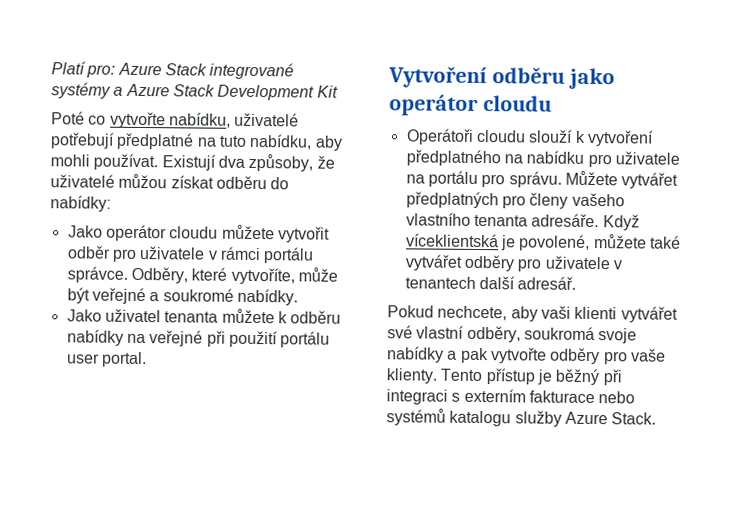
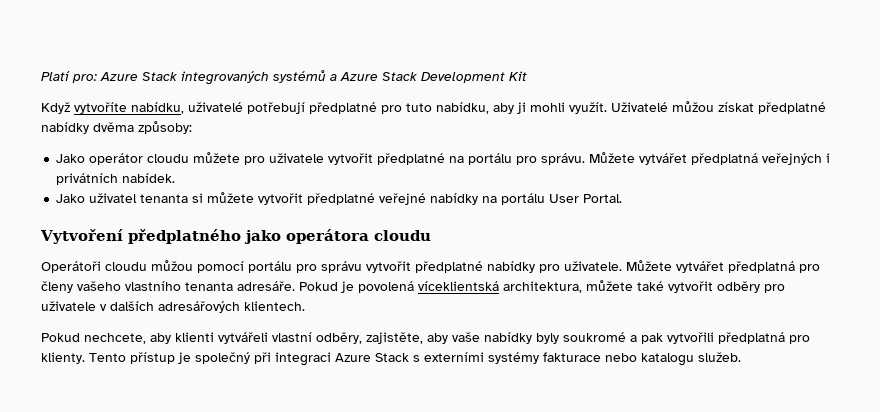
[209,62,295,80] [51,82,111,99] integrované systémy -> [181,70,326,85] integrovaných systémů
[51,111,166,129] Poté co vytvořte -> [41,102,127,114] Když vytvoříte
[196,137,217,147] na -> [381,105,402,114] pro
[50,153,335,172] [50,173,290,190] [50,195,111,212] [67,224,330,243] [66,245,315,264] [66,266,338,285] [66,287,298,306] [66,308,342,324] [66,329,331,348] [66,351,147,368] [388,66,615,90] [389,94,552,116] [405,128,654,147] [405,149,680,168] mohli používat. Existují dva způsoby, že uživatelé můžou získat odběru do nabídky: // Jako operátor cloudu můžete vytvořit odběr pro uživatele v rámci portálu správce. Odběry, které vytvoříte, může být veřejné a soukromé nabídky. // Jako uživatel tenanta můžete k odběru nabídky na veřejné při použití portálu user portal. // Vytvoření odběru jako operátor cloudu // Operátoři cloudu slouží k vytvoření předplatného na nabídku pro uživatele -> [517,101,826,114] [41,121,192,134] [56,152,446,165] ji mohli využít. Uživatelé můžou získat předplatné nabídky dvěma způsoby: // Jako operátor cloudu můžete pro uživatele vytvořit předplatné
[405,191,499,209] předplatných -> [691,153,831,165] [56,173,176,185] [56,192,623,205] [40,229,431,244] [41,260,795,273] předplatná veřejných i privátních nabídek. // Jako uživatel tenanta si můžete vytvořit předplatné veřejné nabídky na portálu User Portal. // Vytvoření předplatného jako operátora cloudu // Operátoři cloudu můžou pomocí portálu pro správu vytvořit předplatné nabídky pro uživatele. Můžete vytvářet předplatná
[602,214,640,231] [405,233,591,251] Když víceklientská je povolené, -> [299,281,582,293] Pokud je povolená víceklientská architektura,
[404,254,462,271] vytvářet -> [668,281,713,293] vytvořit
[404,276,577,290] tenantech další adresář. -> [110,301,305,313] dalších adresářových klientech.
[540,305,678,323] [387,325,638,344] [387,346,666,365] vaši klienti vytvářet své vlastní odběry, soukromá svoje nabídky a pak vytvořte odběry pro vaše -> [175,332,810,344] klienti vytvářeli vlastní odběry, zajistěte, aby vaše nabídky byly soukromé a pak vytvořili předplatná pro
[555,368,600,386] běžný -> [195,352,250,364] společný
[451,388,636,404] [386,408,657,427] s externím fakturace nebo systémů katalogu služby Azure Stack. -> [335,352,741,366] Azure Stack s externími systémy fakturace nebo katalogu služeb.

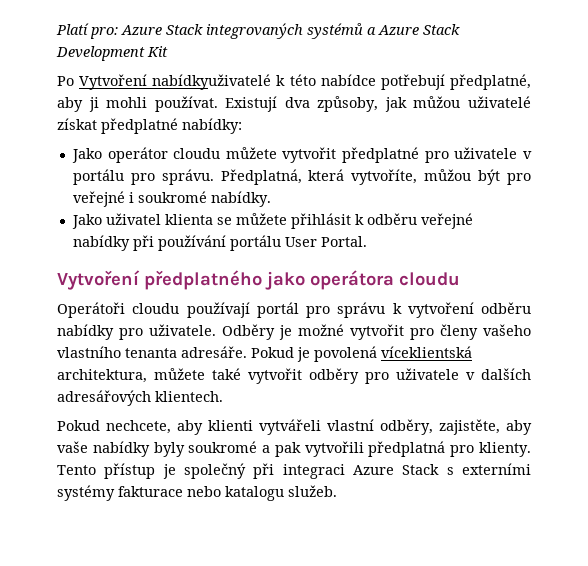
[41,101,826,114] [41,121,192,134] [56,152,831,165] [56,173,176,185] [56,192,498,205] Když vytvoříte nabídku, uživatelé potřebují předplatné pro tuto nabídku, aby ji mohli využít. Uživatelé můžou získat předplatné nabídky dvěma způsoby: // Jako operátor cloudu můžete pro uživatele vytvořit předplatné na portálu pro správu. Můžete vytvářet předplatná veřejných i privátních nabídek. // Jako uživatel tenanta si můžete vytvořit předplatné veřejné nabídky na -> [57,74,531,90] [57,96,531,112] [57,118,242,134] [71,147,533,163] [72,169,532,185] [72,191,271,207] [71,213,473,229] [72,235,226,251] Po Vytvoření nabídkyuživatelé k této nabídce potřebují předplatné, aby ji mohli používat. Existují dva způsoby, jak můžou uživatelé získat předplatné nabídky: // Jako operátor cloudu můžete vytvořit předplatné pro uživatele v portálu pro správu. Předplatná, která vytvoříte, můžou být pro veřejné i soukromé nabídky. // Jako uživatel klienta se můžete přihlásit k odběru veřejné nabídky při používání
[151,260,795,273] můžou pomocí portálu pro správu vytvořit předplatné nabídky pro uživatele. Můžete vytvářet předplatná -> [186,302,531,318] [57,324,404,340] používají portál pro správu k vytvoření odběru nabídky pro uživatele. Odběry je možné vytvořit

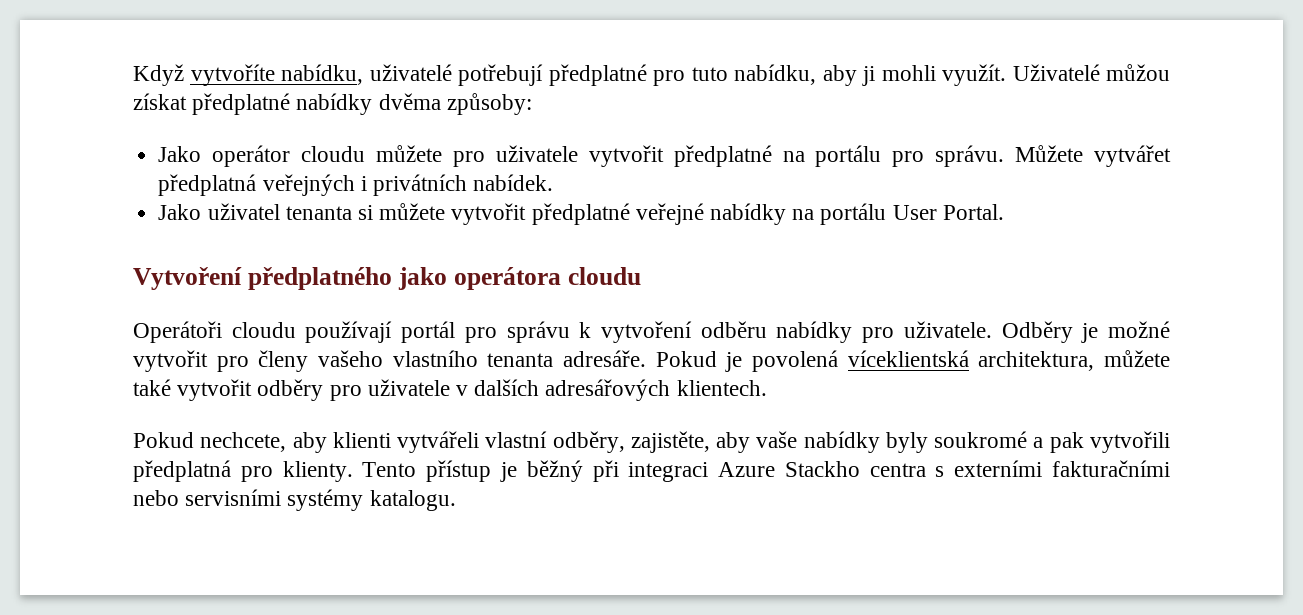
[56,23,460,39] [56,46,168,61] [57,74,531,90] [57,96,531,112] [57,118,242,134] [71,147,533,163] [72,169,532,185] [72,191,271,207] [71,213,473,229] [72,235,226,251] Platí pro: Azure Stack integrovaných systémů a Azure Stack Development Kit // Po Vytvoření nabídkyuživatelé k této nabídce potřebují předplatné, aby ji mohli používat. Existují dva způsoby, jak můžou uživatelé získat předplatné nabídky: // Jako operátor cloudu můžete vytvořit předplatné pro uživatele v portálu pro správu. Předplatná, která vytvoříte, můžou být pro veřejné i soukromé nabídky. // Jako uživatel klienta se můžete přihlásit k odběru veřejné nabídky při používání -> [133,64,1170,86] [133,93,532,115] [158,145,1171,167] [158,174,554,196] [158,203,815,225] Když vytvoříte nabídku, uživatelé potřebují předplatné pro tuto nabídku, aby ji mohli využít. Uživatelé můžou získat předplatné nabídky dvěma způsoby: // Jako operátor cloudu můžete pro uživatele vytvořit předplatné na portálu pro správu. Můžete vytvářet předplatná veřejných i privátních nabídek. // Jako uživatel tenanta si můžete vytvořit předplatné veřejné nabídky na
[184,463,246,479] společný -> [526,460,583,482] běžný
[402,463,531,475] [57,485,337,501] Stack s externími systémy fakturace nebo katalogu služeb. -> [784,460,1171,477] [133,489,456,511] Stackho centra s externími fakturačními nebo servisními systémy katalogu.

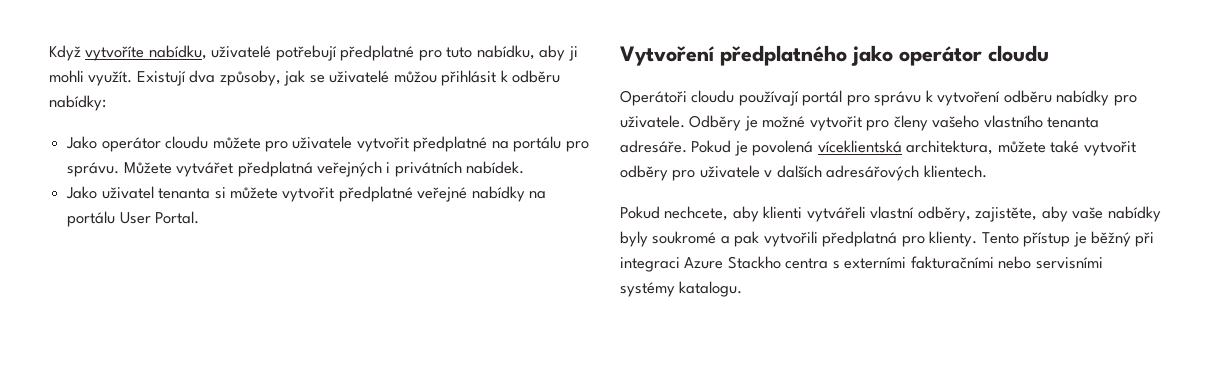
[1012,64,1170,81] [133,93,532,115] Uživatelé můžou získat předplatné nabídky dvěma způsoby: -> [136,70,561,86] [49,95,106,111] Existují dva způsoby, jak se uživatelé můžou přihlásit k odběru nabídky:
[453,267,561,290] operátora -> [899,46,982,66] operátor

